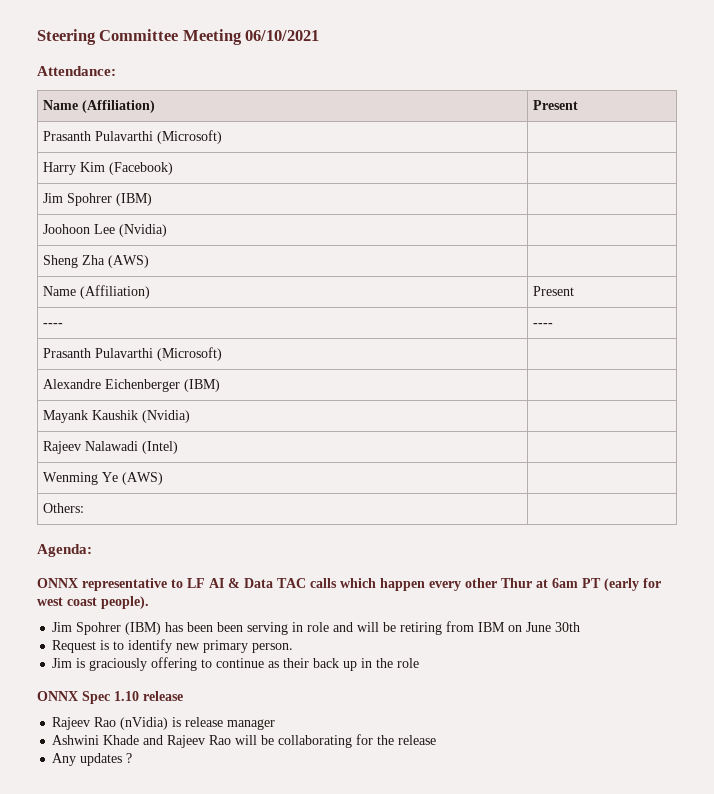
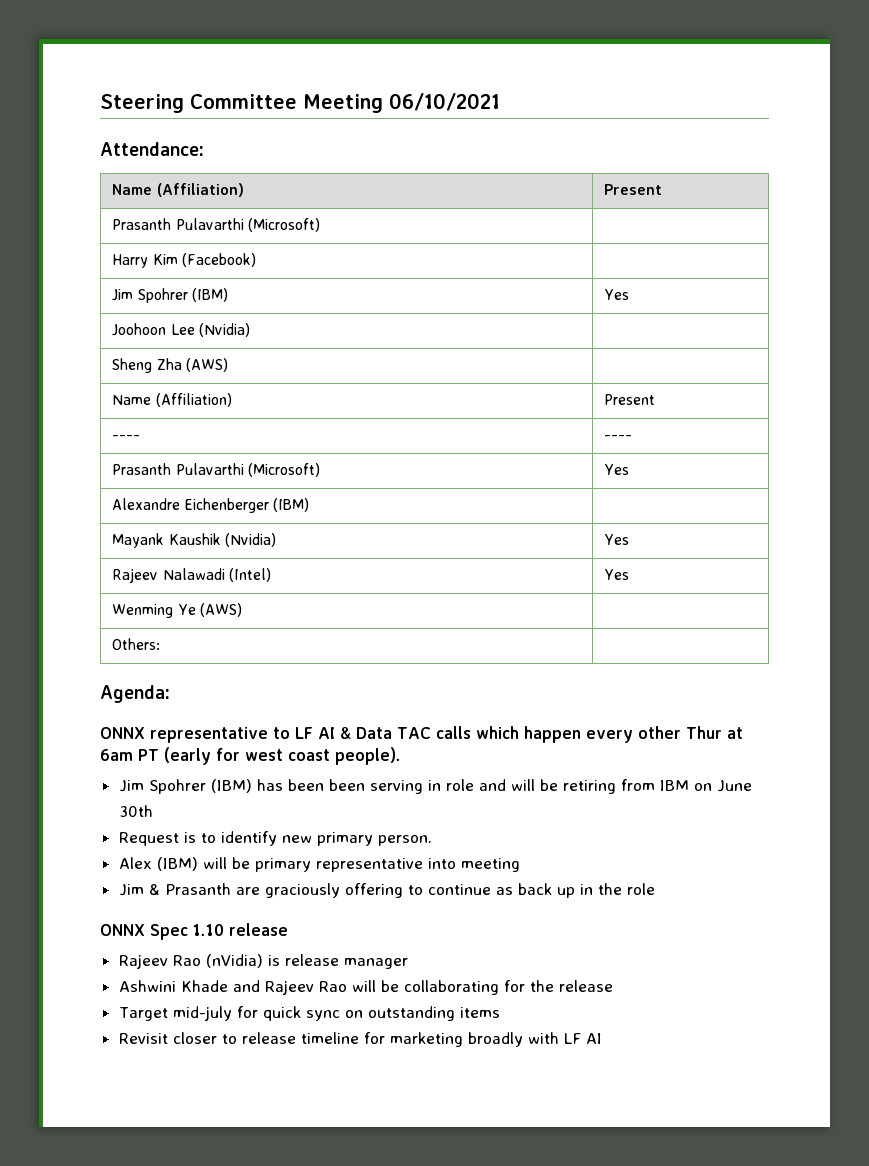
(153, 199) none -> [604,289,630,300] Yes
(223, 354) none -> [604,464,630,475] Yes
(191, 416) none -> [604,534,630,545] Yes
(179, 447) none -> [604,569,630,580] Yes
[52,658,86,668] Jim is -> [118,857,520,872] [118,883,260,896] Alex (IBM) will be primary representative into meeting // Jim & Prasanth are
[283,658,310,668] their -> (513, 891) none
[52,753,133,766] Any updates ? -> [118,1006,500,1021] [118,1032,602,1047] Target mid-july for quick sync on outstanding items // Revisit closer to release timeline for marketing broadly with LF AI

